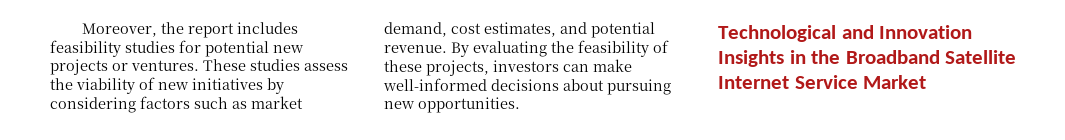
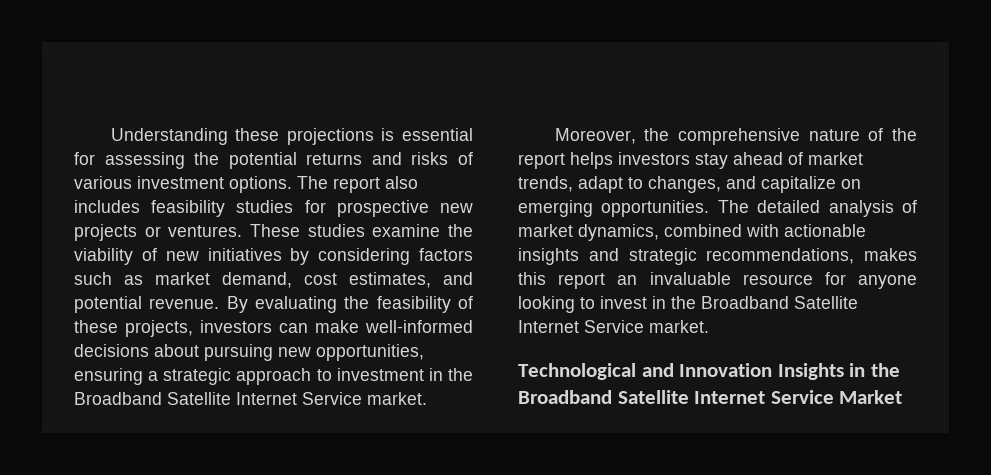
[82,22,235,38] Moreover, the report -> [110,128,473,145] [74,152,473,169] [74,176,418,193] Understanding these projections is essential for assessing the potential returns and risks of various investment options. The report also
[205,41,269,57] potential -> [336,200,429,217] prospective
[304,63,348,71] assess -> [372,224,441,237] examine
[418,97,520,113] opportunities. -> [316,344,424,361] [74,368,474,385] [74,392,427,405] [554,128,917,145] [518,152,863,169] [518,176,861,193] [518,200,917,217] [518,224,866,241] [518,248,917,265] [518,272,917,289] [518,296,858,313] [518,320,709,333] opportunities, ensuring a strategic approach to investment in the Broadband Satellite Internet Service market. // Moreover, the comprehensive nature of the report helps investors stay ahead of market trends, adapt to changes, and capitalize on emerging opportunities. The detailed analysis of market dynamics, combined with actionable insights and strategic recommendations, makes this report an invaluable resource for anyone looking to invest in the Broadband Satellite Internet Service market.

